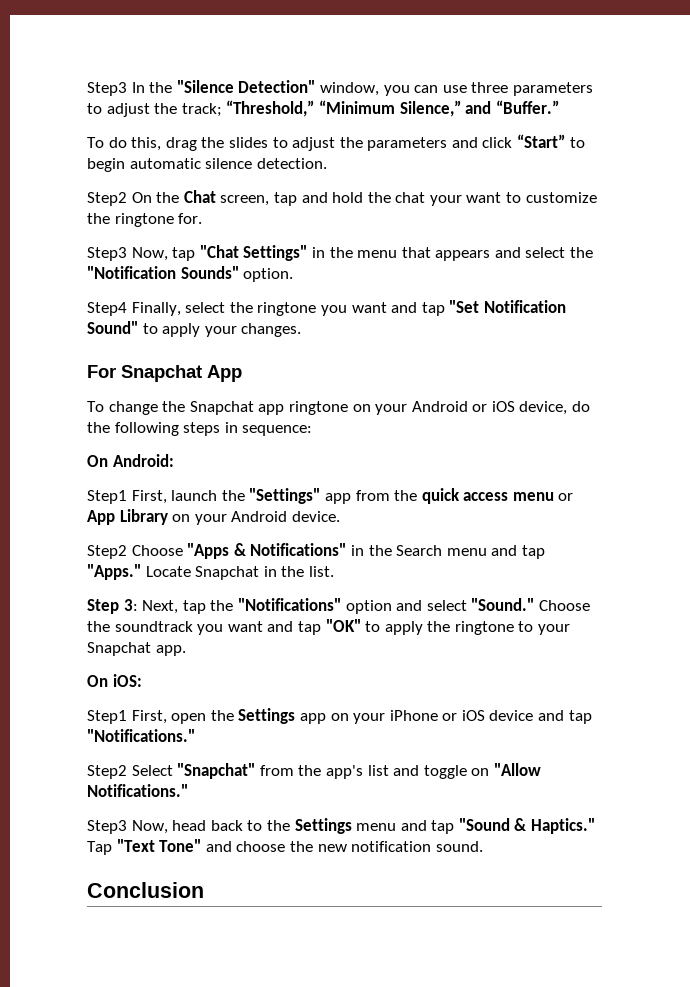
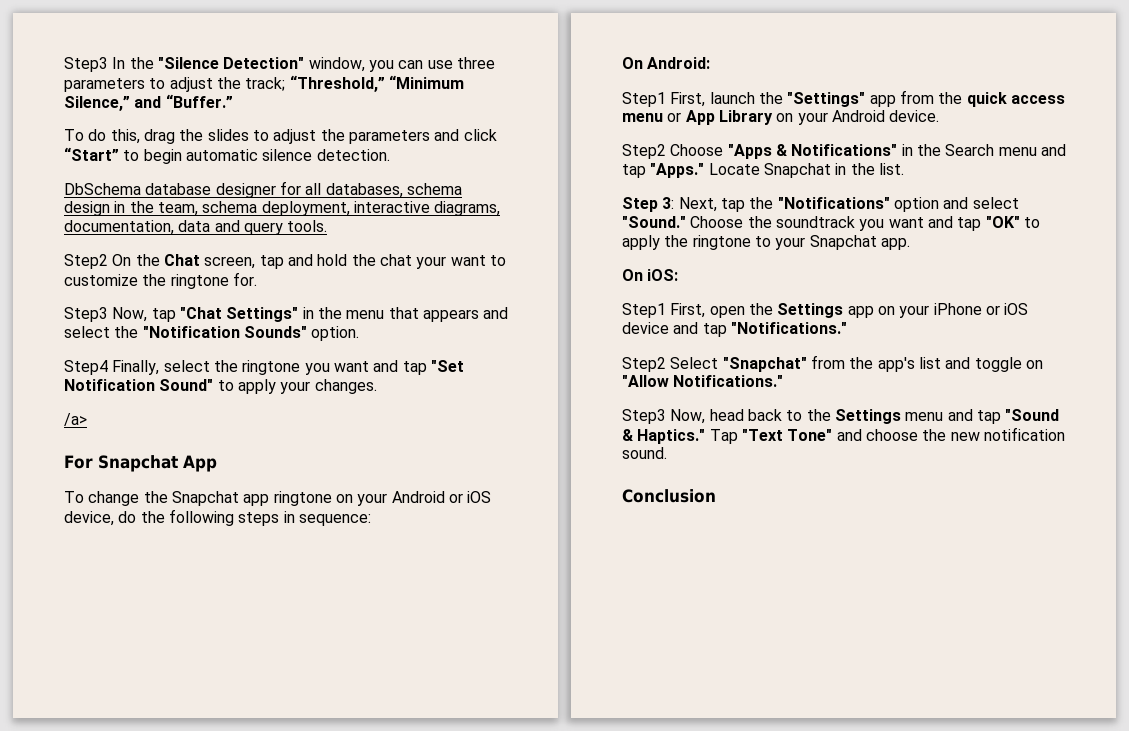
(327, 163) none -> [64,181,462,198] [64,201,501,216] [64,220,328,235] // DbSchema database designer for all databases, schema design in the team, schema deployment, interactive diagrams, documentation, data and query tools.
(302, 330) none -> [64,413,87,426] // /a>

